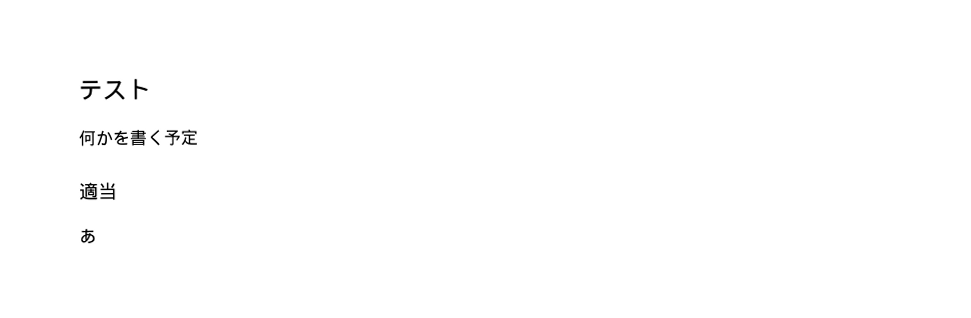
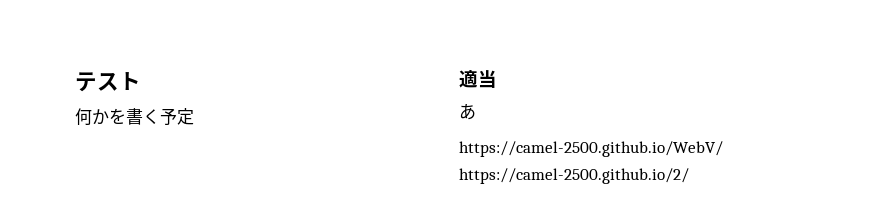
(97, 236) none -> [459,141,723,157] [459,168,689,184] // https://camel-2500.github.io/WebV/ https://camel-2500.github.io/2/

